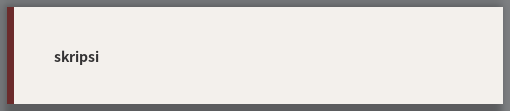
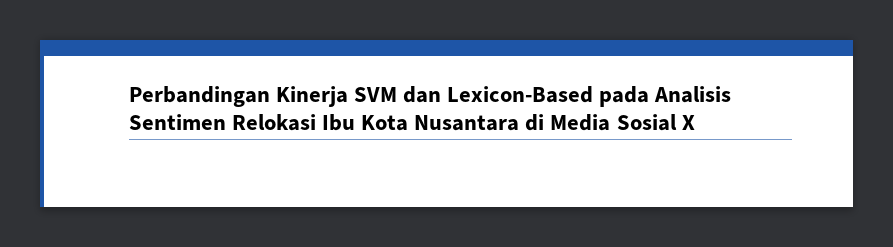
[54,50,99,65] skripsi -> [129,86,732,107] [129,114,695,131] Perbandingan Kinerja SVM dan Lexicon-Based pada Analisis Sentimen Relokasi Ibu Kota Nusantara di Media Sosial X

